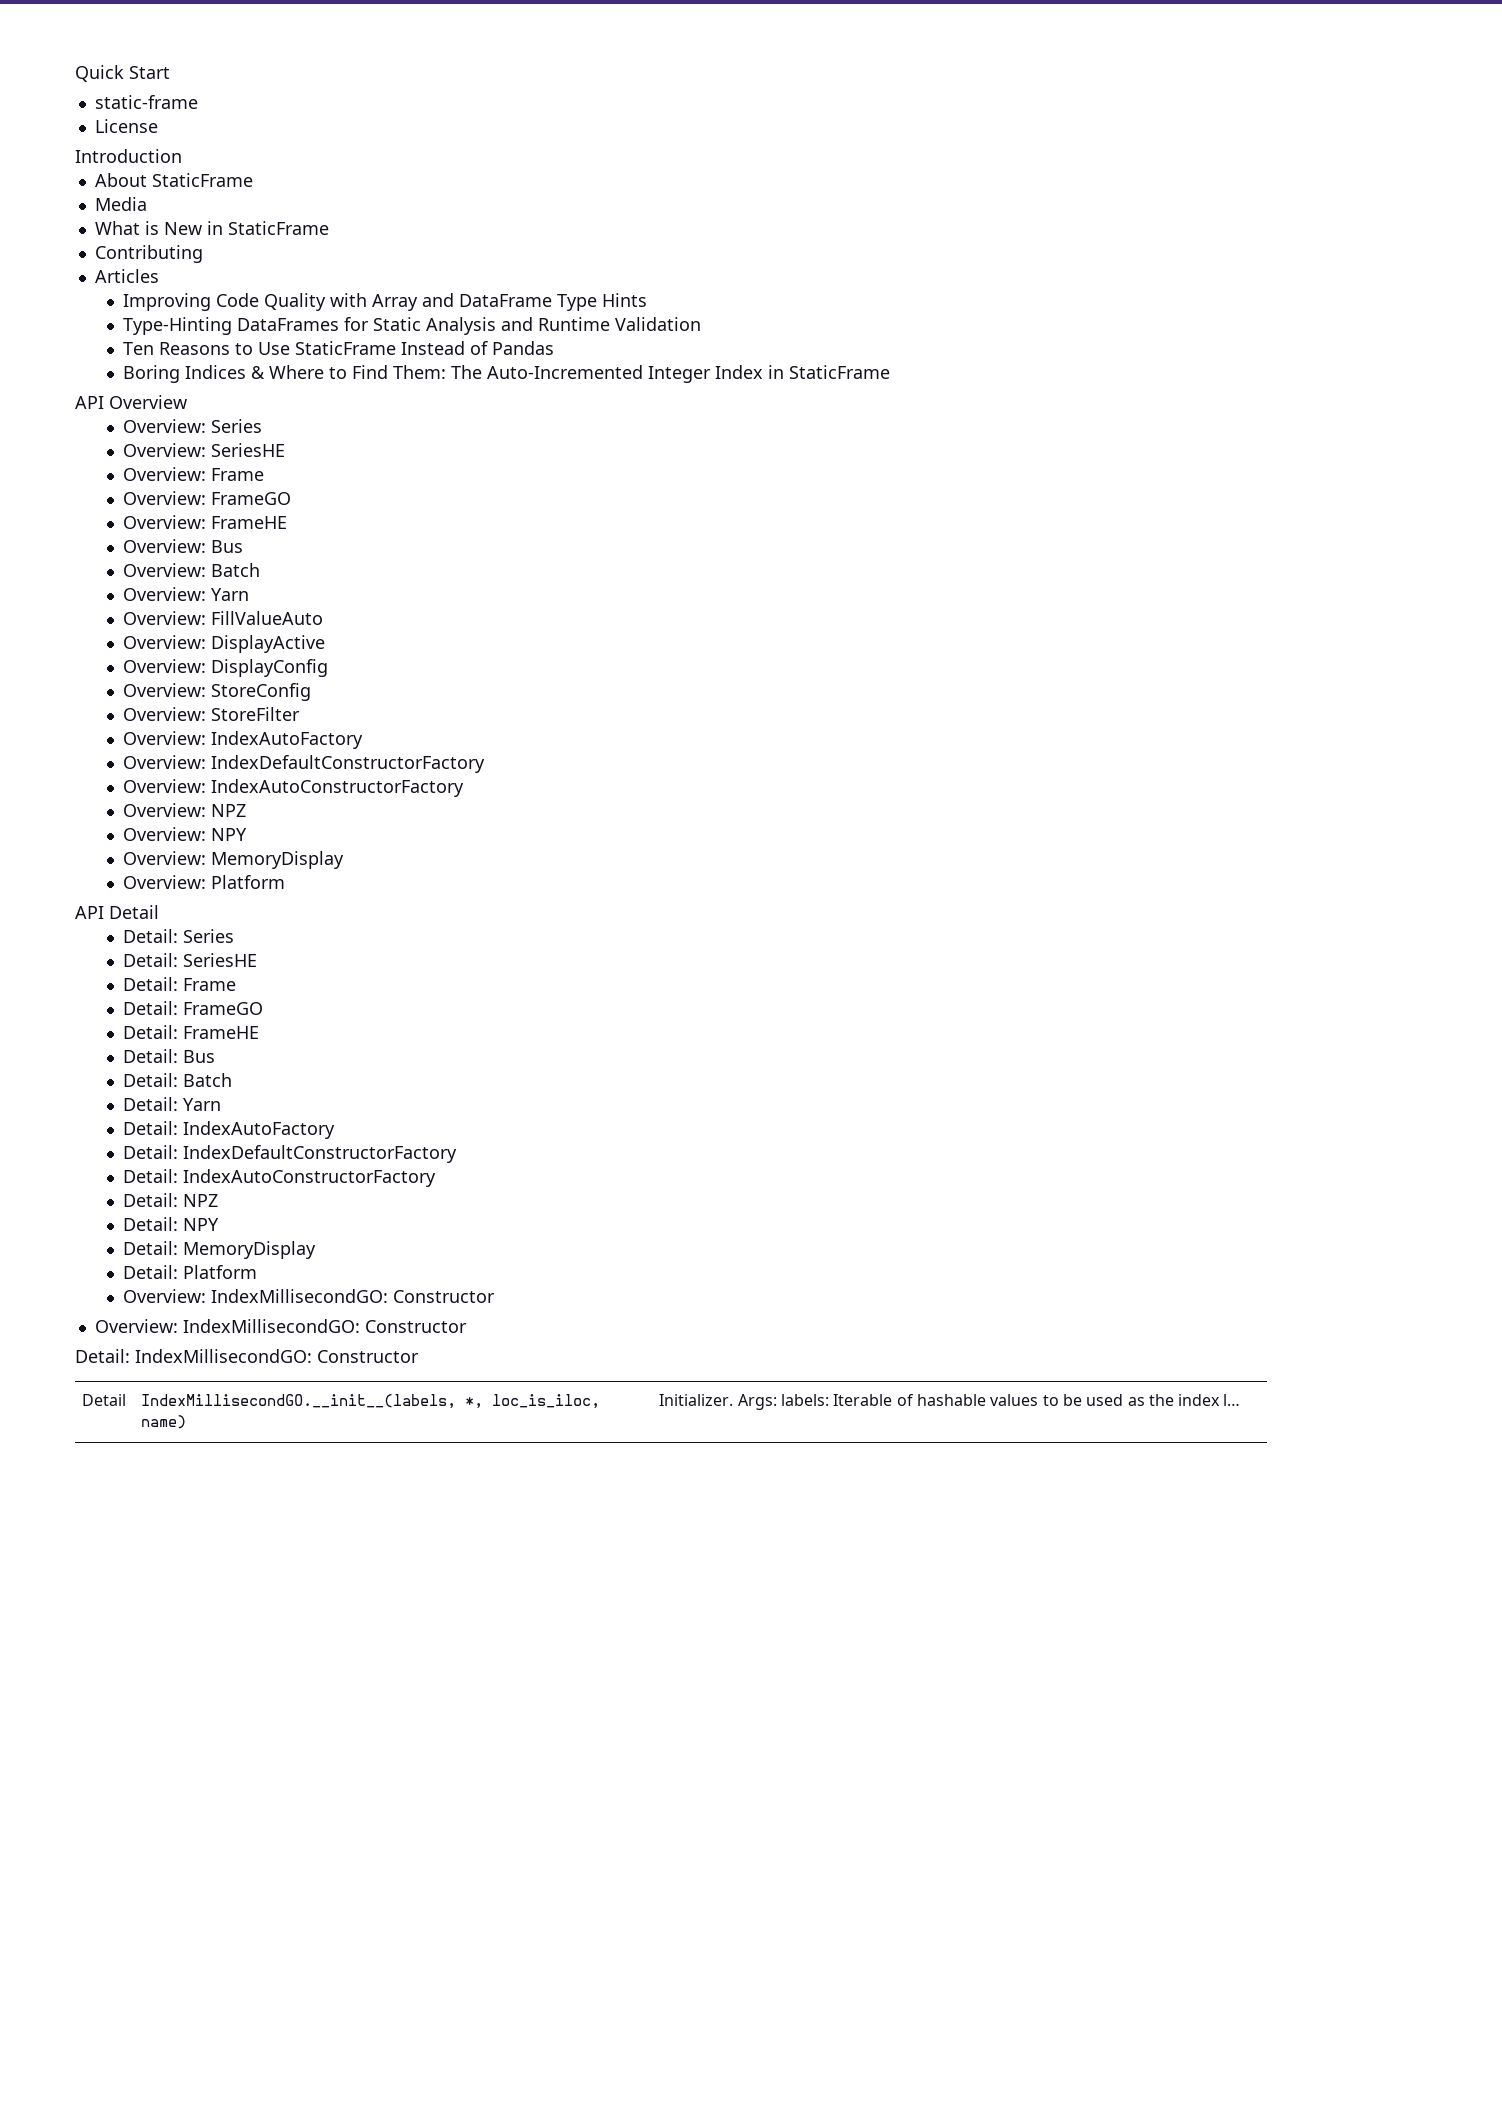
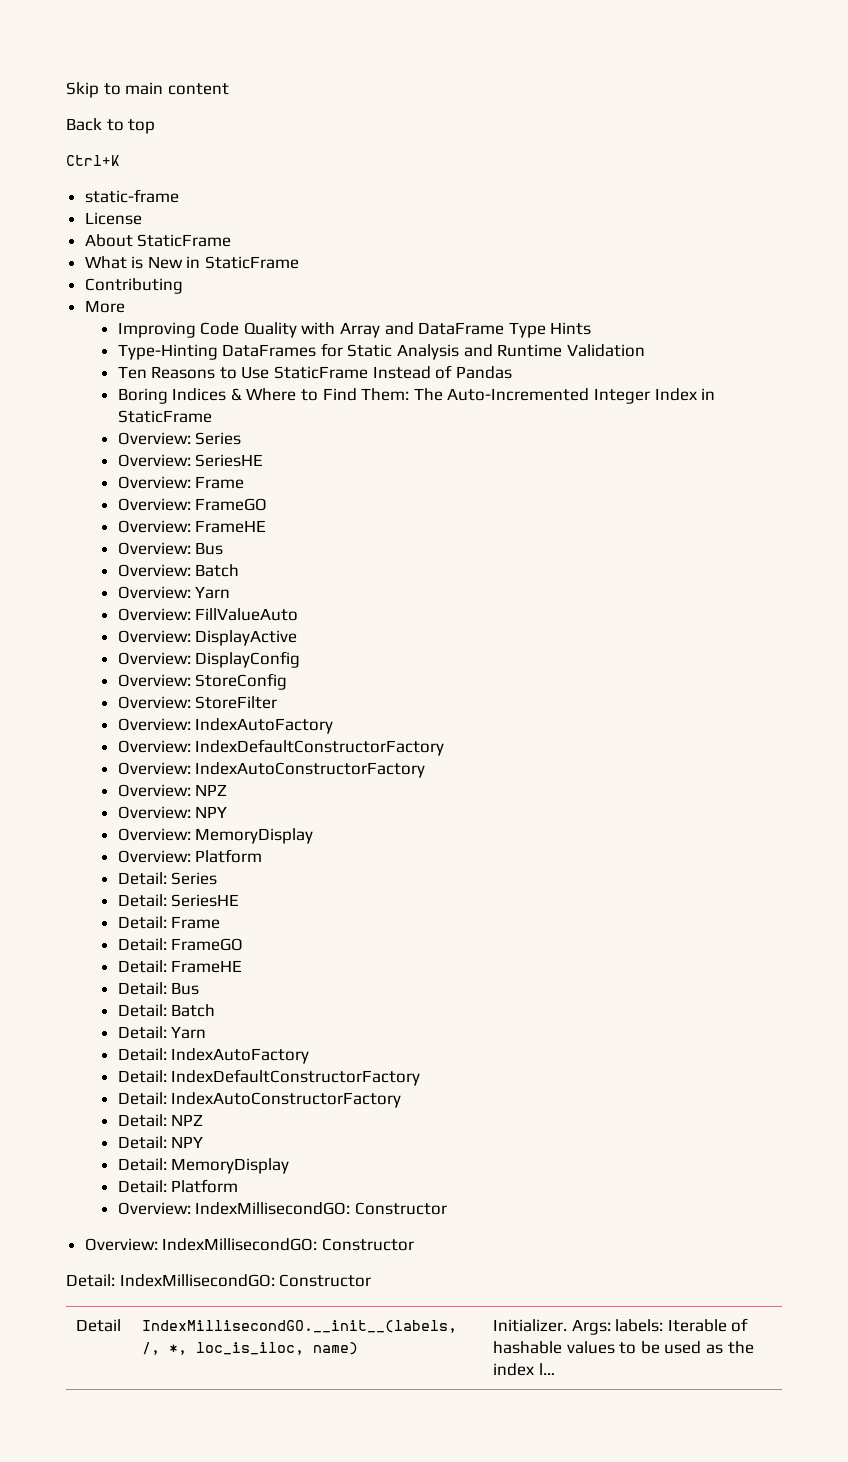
[75,65,170,82] Quick Start -> [66,82,229,98] [66,118,156,134] [66,155,120,166] Skip to main content // Back to top // Ctrl+K
[75,149,182,163] // Introduction -> (142, 218) none
[94,197,147,211] // Media -> (232, 240) none
[94,269,159,283] Articles -> [84,300,125,313] More
[75,395,187,409] // API Overview -> (212, 416) none
[75,905,159,919] // API Detail -> (263, 856) none
(457, 1401) none -> [142,1342,161,1355] /,

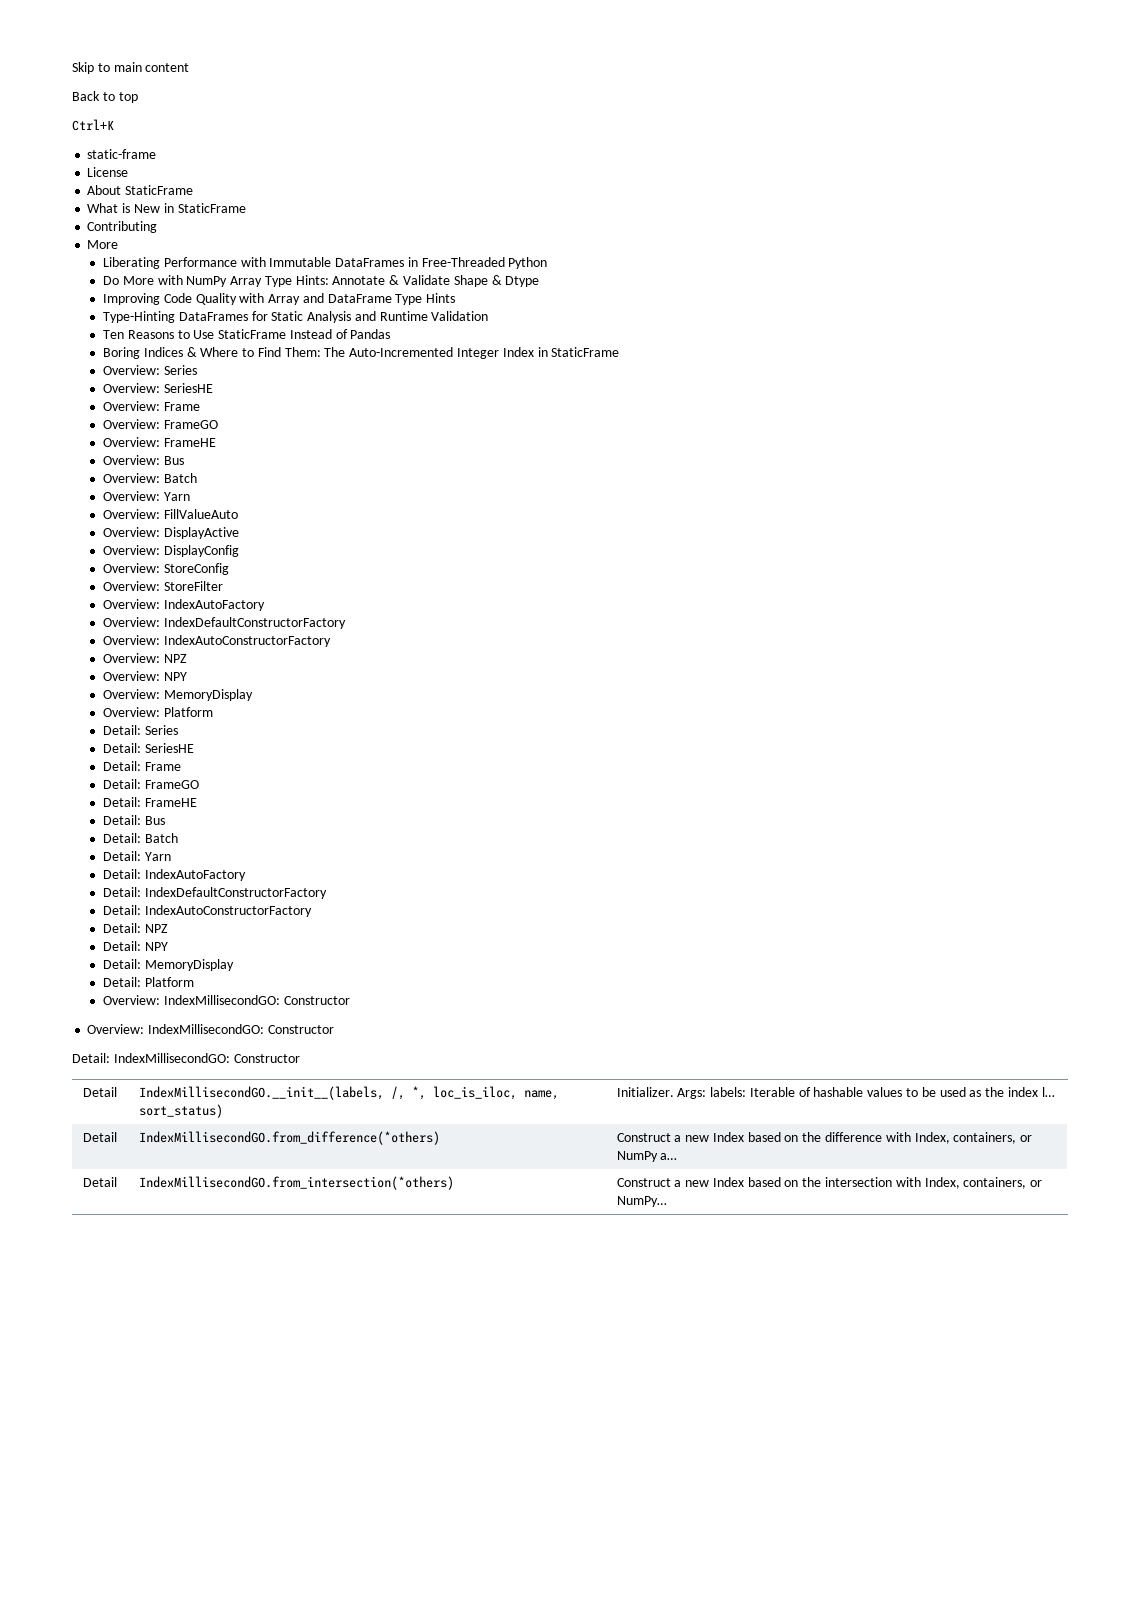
(125, 306) none -> [102,257,548,269] [102,275,540,287] // Liberating Performance with Immutable DataFrames in Free-Threaded Python // Do More with NumPy Array Type Hints: Annotate & Validate Shape & Dtype
[313,1342,359,1355] name) -> [523,1090,559,1100] [138,1104,223,1118] name, sort_status)
(555, 1369) none -> [82,1132,117,1142] [138,1131,440,1145] [616,1132,1033,1144] [616,1151,678,1162] [82,1177,117,1187] [138,1176,454,1190] [616,1177,1043,1189] [616,1196,667,1207] // Detail | IndexMillisecondGO.from_difference(*others) | Construct a new Index based on the difference with Index, containers, or NumPy a… // Detail | IndexMillisecondGO.from_intersection(*others) | Construct a new Index based on the intersection with Index, containers, or NumPy…

